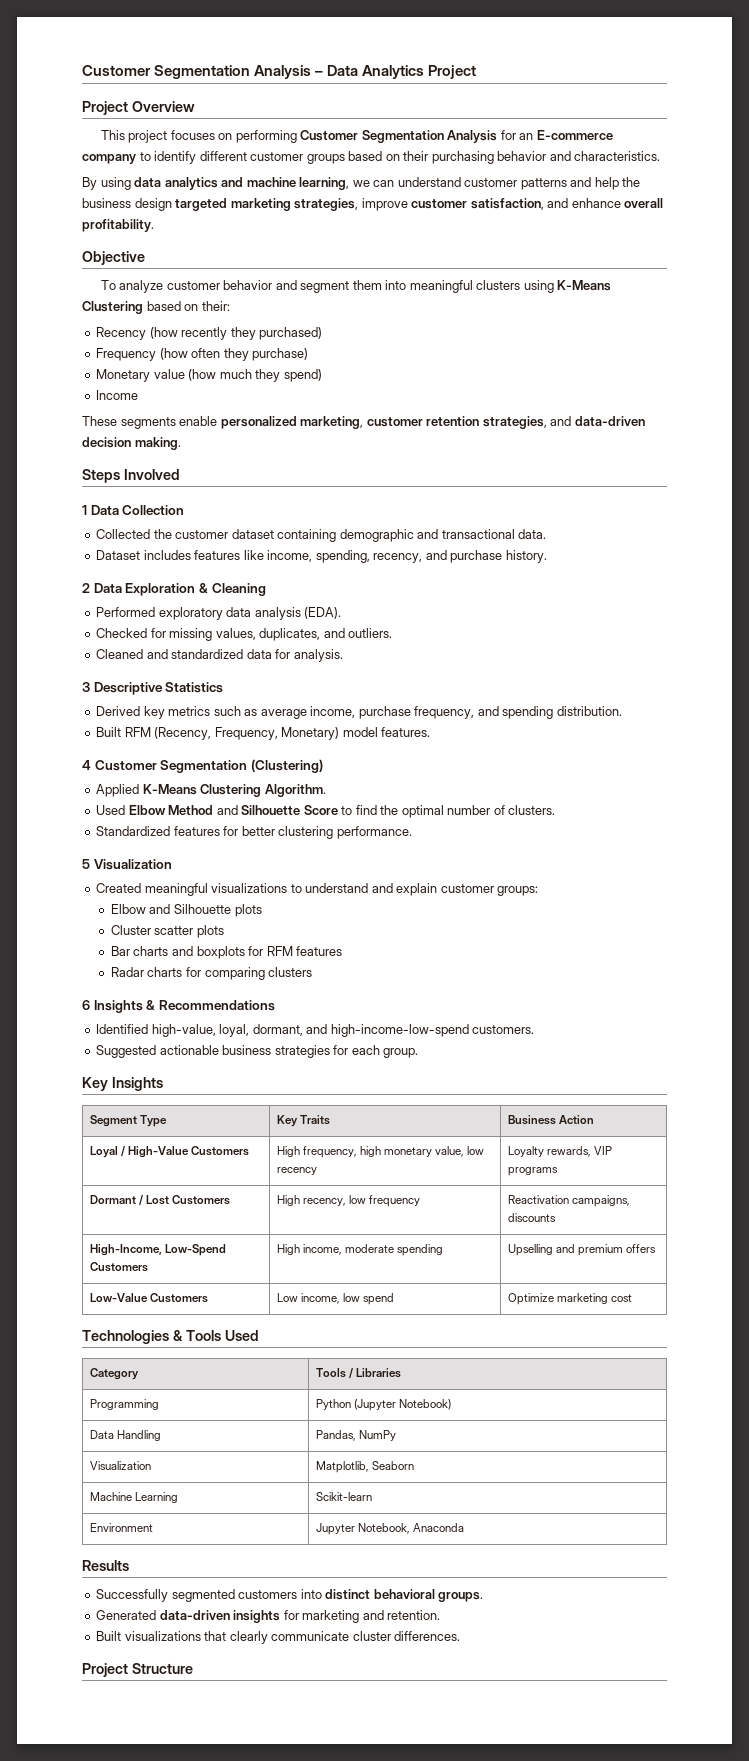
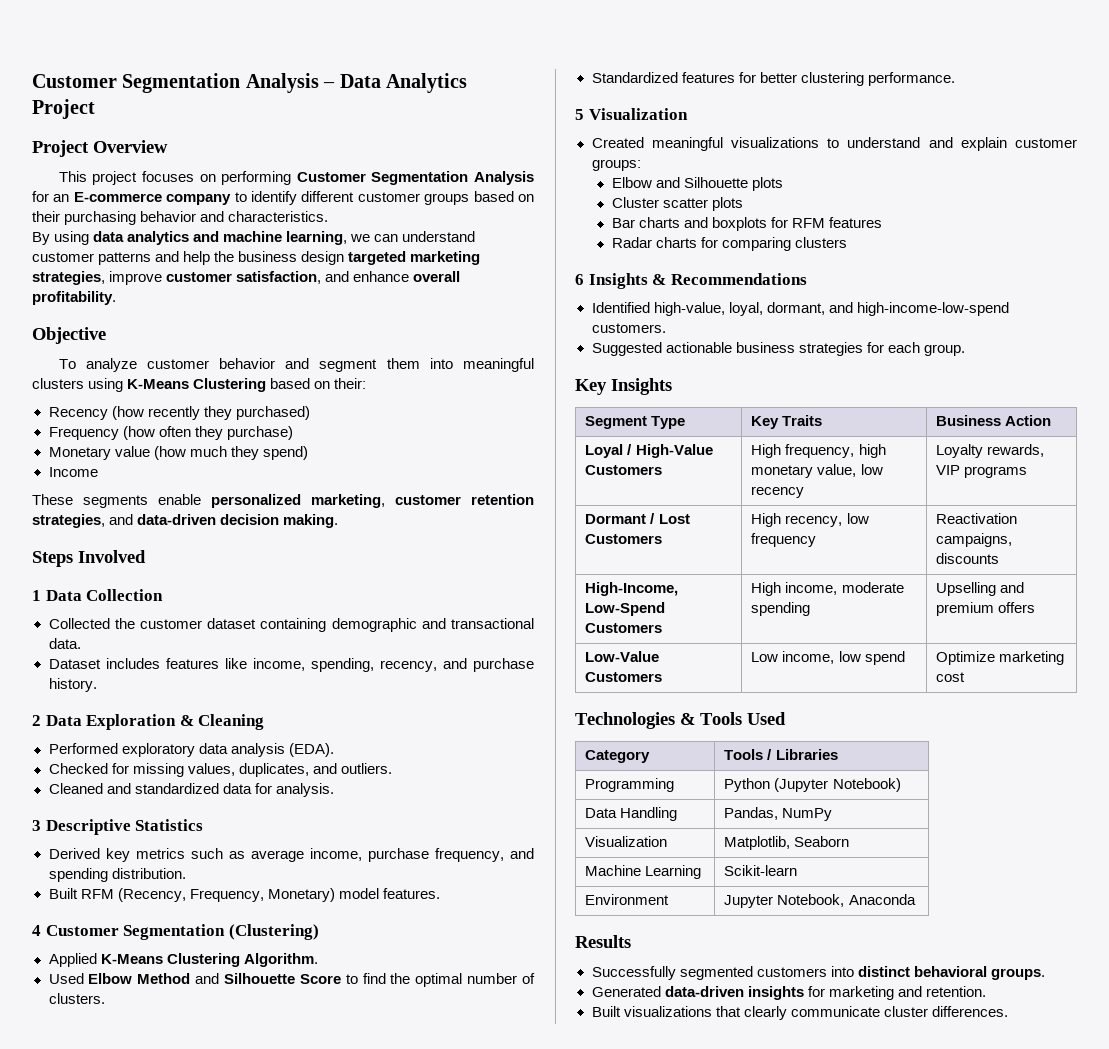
[82,1663,193,1677] // Project Structure -> (1008, 1011) none

